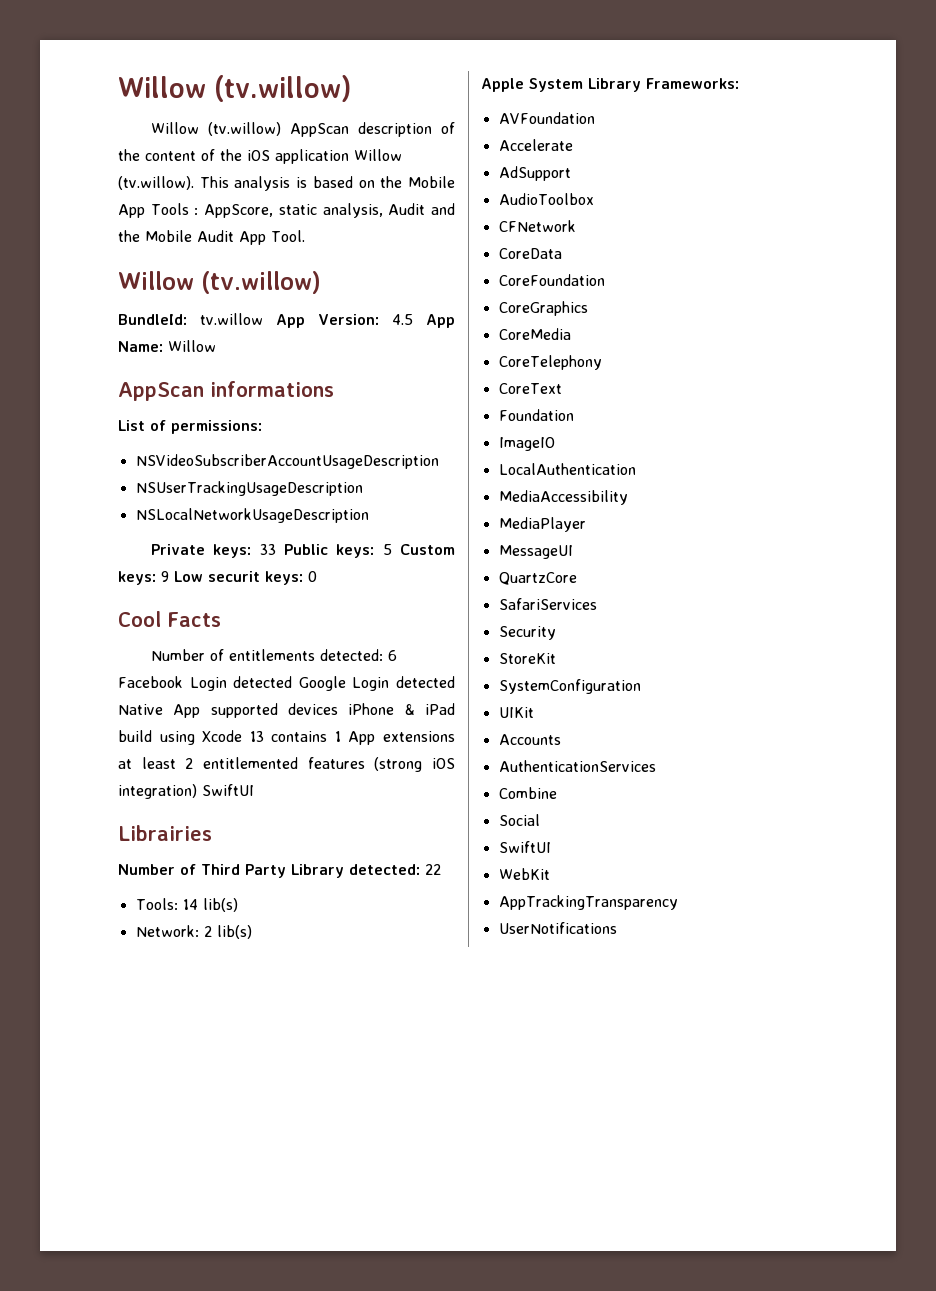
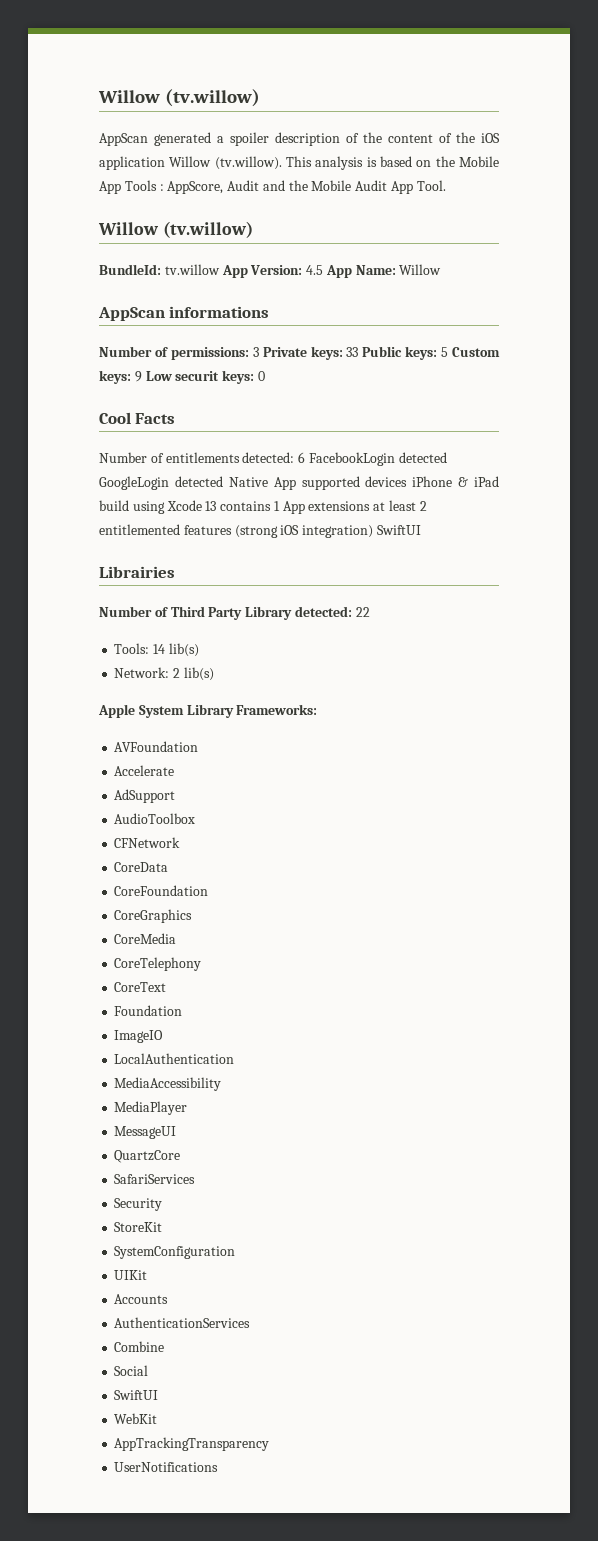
[118,75,351,102] [150,122,349,137] Willow (tv.willow) // Willow (tv.willow) AppScan -> [98,89,261,107] [99,132,269,146] Willow (tv.willow) // AppScan generated a spoiler
[278,203,383,218] static analysis, -> (224, 187) none
[118,420,145,431] List -> [99,346,152,357] Number
[135,454,439,469] [135,481,363,496] [135,508,369,523] // NSVideoSubscriberAccountUsageDescription // NSUserTrackingUsageDescription // NSLocalNetworkUsageDescription // -> [252,347,259,357] 3
[118,676,390,691] Facebook Login detected Google Login -> [308,452,447,466] [99,476,169,490] FacebookLogin detected GoogleLogin

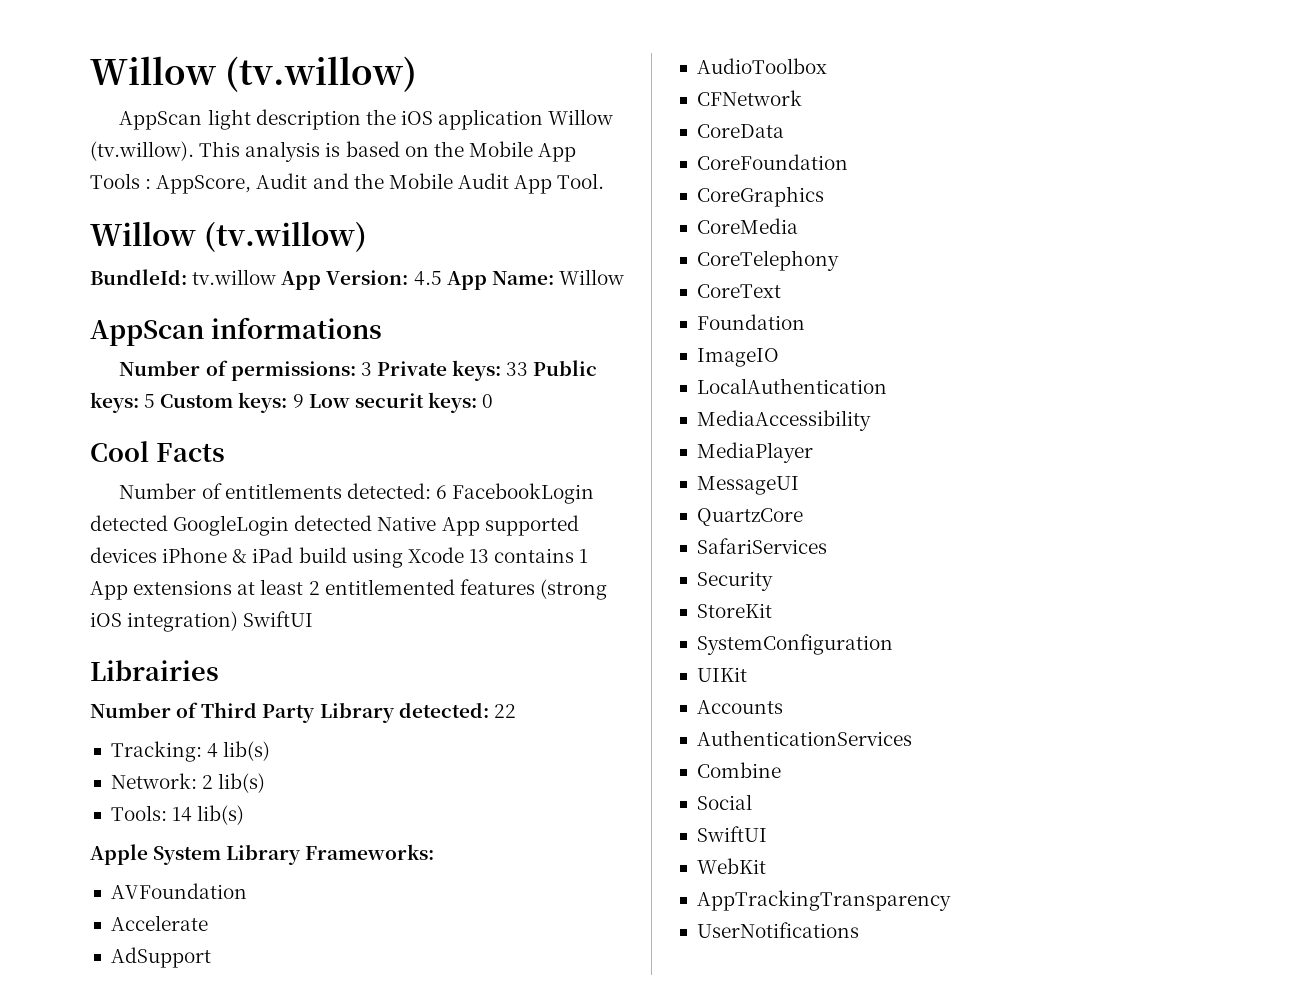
[154,132,452,146] generated a spoiler description of the content of -> [207,109,361,130] light description
[114,643,166,654] Tools: 14 -> [110,741,219,762] Tracking: 4
(214, 674) none -> [110,805,245,825] // Tools: 14 lib(s)

